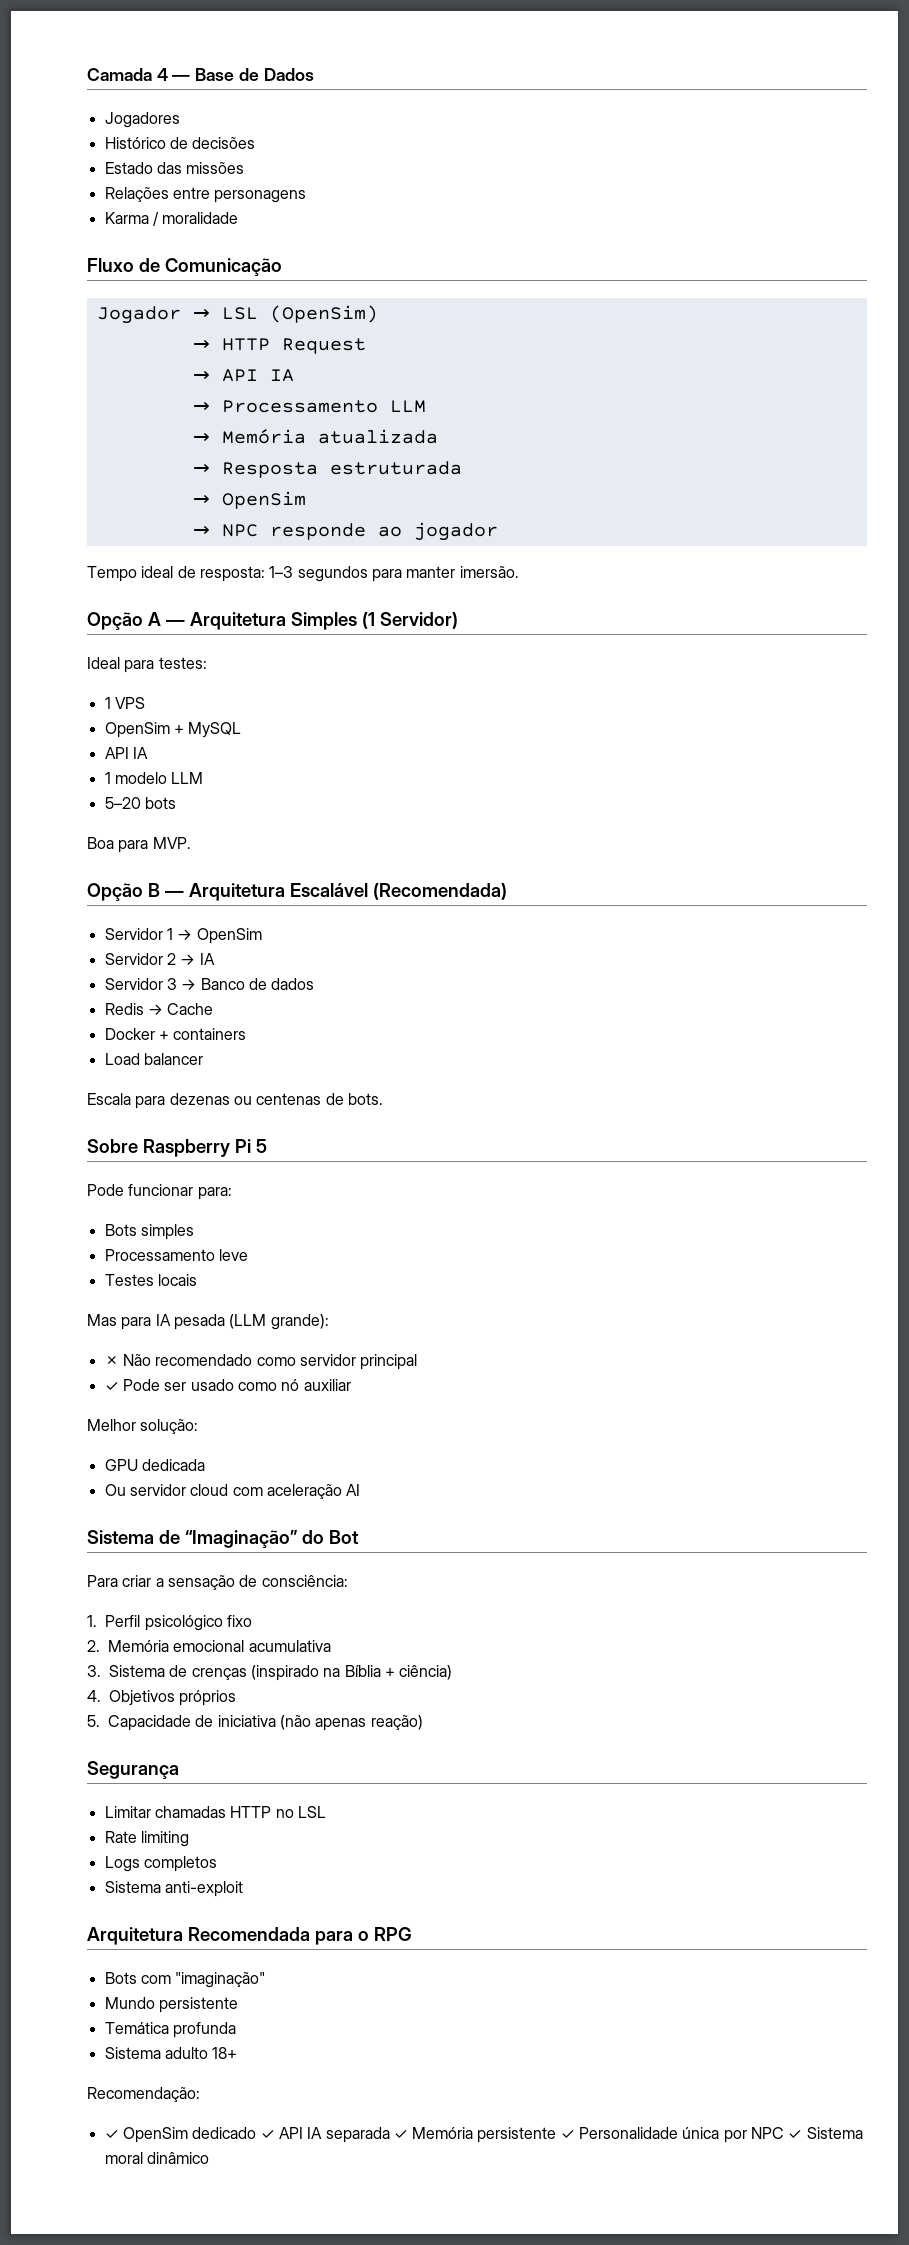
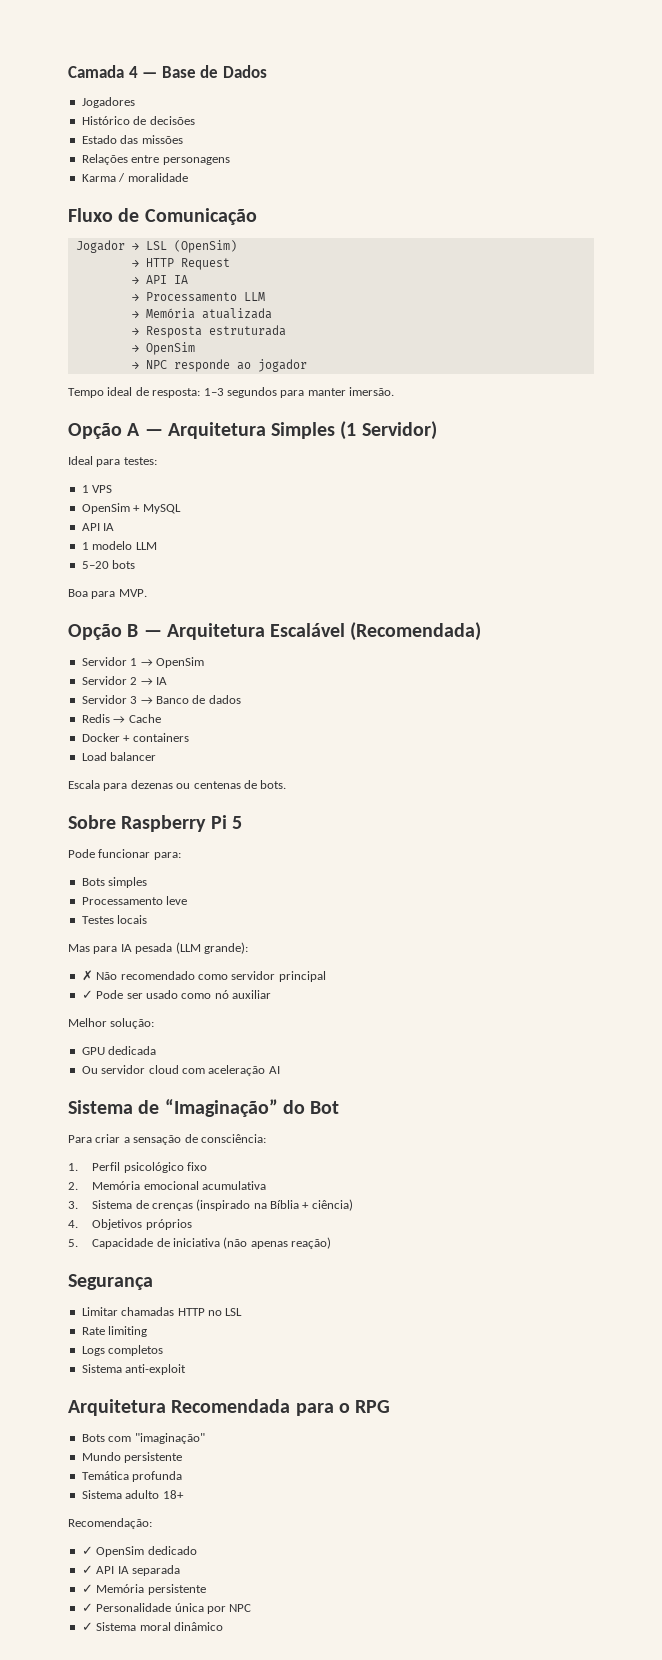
(257, 2133) none -> (197, 1550) //
(390, 2135) none -> (180, 1570) //
(557, 2135) none -> (206, 1589) //
(785, 2133) none -> (252, 1608) //

